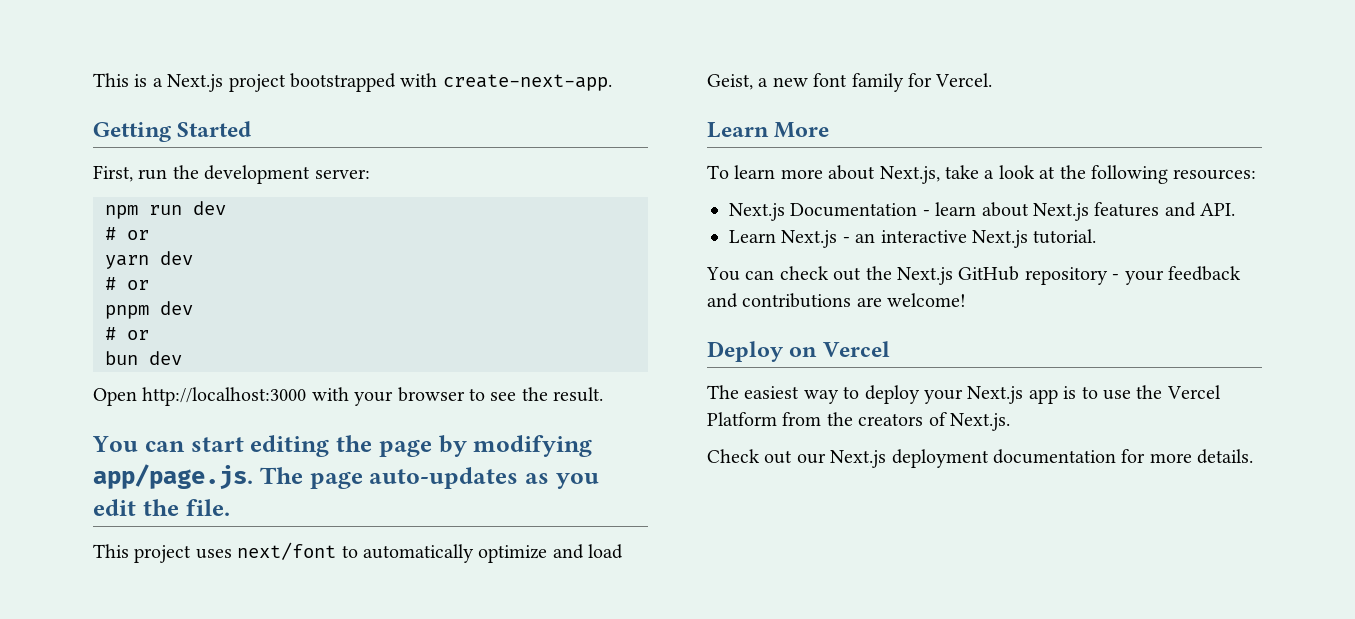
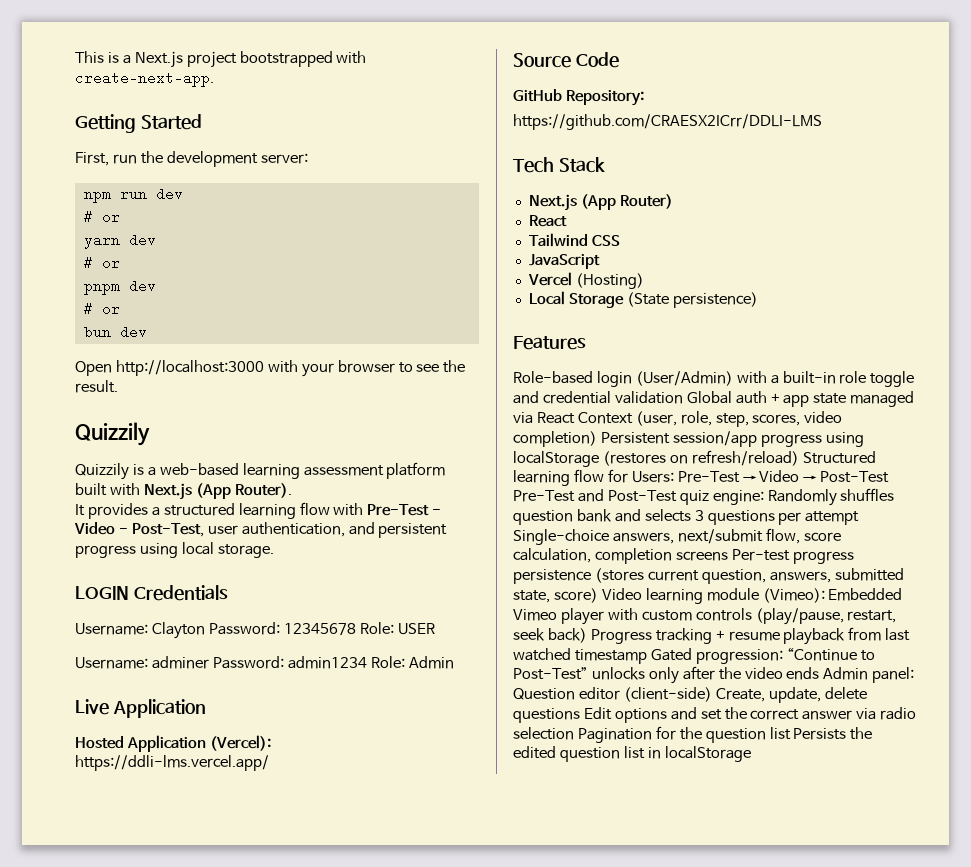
[92,435,593,457] [93,464,599,490] [93,499,230,516] [93,542,624,563] [707,73,993,92] [707,122,830,138] [707,165,1257,184] [729,202,1236,221] [729,229,1097,248] [706,266,1241,285] [707,293,967,308] [707,341,890,362] [707,385,1221,404] [707,412,1010,431] [707,449,1254,468] You can start editing the page by modifying app/page.js. The page auto-updates as you edit the file. // This project uses next/font to automatically optimize and load Geist, a new font family for Vercel. // Learn More // To learn more about Next.js, take a look at the following resources: // Next.js Documentation - learn about Next.js features and API. // Learn Next.js - an interactive Next.js tutorial. // You can check out the Next.js GitHub repository - your feedback and contributions are welcome! // Deploy on Vercel // The easiest way to deploy your Next.js app is to use the Vercel Platform from the creators of Next.js. // Check out our Next.js deployment documentation for more details. -> [75,422,150,446] [75,462,446,480] [75,483,292,500] [75,502,442,519] [74,522,448,538] [75,542,274,558] [75,585,228,601] [75,622,435,639] [75,656,454,669] [75,699,206,718] [75,735,271,752] [75,755,269,771] [513,52,619,68] [513,89,644,106] [513,114,822,130] [513,157,605,173] [528,194,673,211] [528,215,567,227] [528,233,620,247] [528,254,600,269] [527,272,644,289] [528,291,758,308] [513,336,586,350] [513,371,915,387] [513,391,915,407] [513,411,843,427] [513,431,864,447] [513,450,876,467] [513,469,890,486] [513,488,895,506] [513,509,860,525] [513,528,841,545] [513,548,854,564] [513,568,904,584] [513,588,903,604] [513,608,897,625] [513,627,911,645] [513,647,875,664] [513,666,915,684] [513,687,867,703] [513,707,917,723] [513,726,873,743] [513,746,751,762] Quizzily // Quizzily is a web-based learning assessment platform built with Next.js (App Router). // It provides a structured learning flow with Pre-Test - Video - Post-Test, user authentication, and persistent progress using local storage. // LOGIN Credentials // Username: Clayton Password: 12345678 Role: USER // Username: adminer Password: admin1234 Role: Admin // Live Application // Hosted Application (Vercel): // https://ddli-lms.vercel.app/ // Source Code // GitHub Repository: // https://github.com/CRAESX2ICrr/DDLI-LMS // Tech Stack // Next.js (App Router) // React // Tailwind CSS // JavaScript // Vercel (Hosting) // Local Storage (State persistence) // Features // Role-based login (User/Admin) with a built-in role toggle and credential validation Global auth + app state managed via React Context (user, role, step, scores, video completion) Persistent session/app progress using localStorage (restores on refresh/reload) Structured learning flow for Users: Pre-Test → Video → Post-Test Pre-Test and Post-Test quiz engine: Randomly shuffles question bank and selects 3 questions per attempt Single-choice answers, next/submit flow, score calculation, completion screens Per-test progress persistence (stores current question, answers, submitted state, score) Video learning module (Vimeo): Embedded Vimeo player with custom controls (play/pause, restart, seek back) Progress tracking + resume playback from last watched timestamp Gated progression: “Continue to Post-Test” unlocks only after the video ends Admin panel: Question editor (client-side) Create, update, delete questions Edit options and set the correct answer via radio selection Pagination for the question list Persists the edited question list in localStorage

